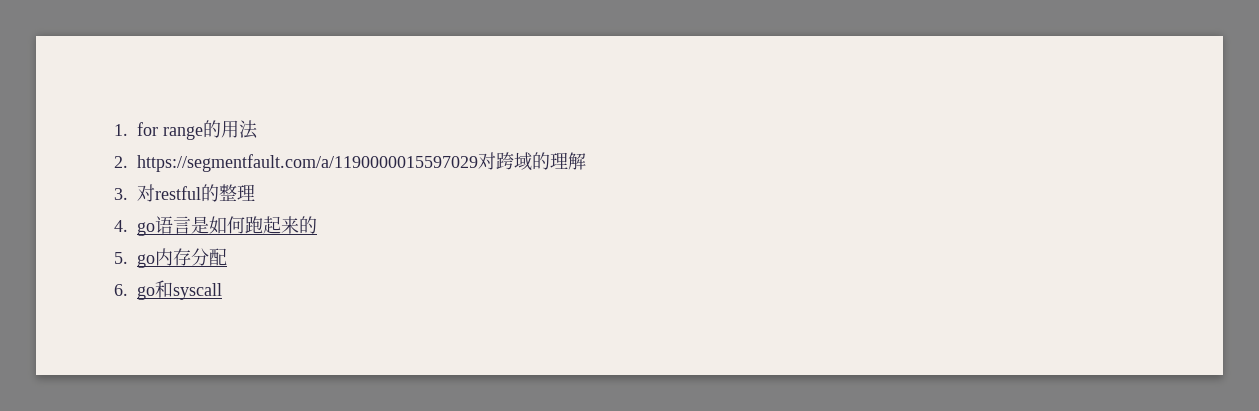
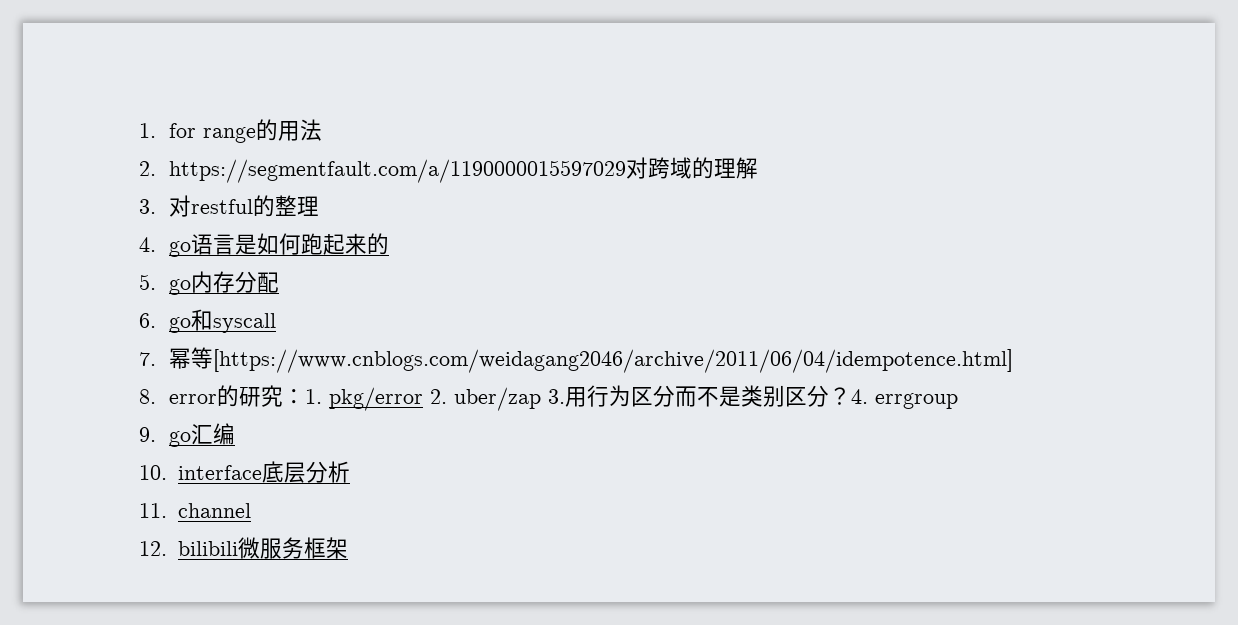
(222, 291) none -> [139,347,1014,373] [139,385,959,411] [139,423,236,447] [139,461,350,483] [139,503,251,518] [139,537,348,559] // 7.幂等[https://www.cnblogs.com/weidagang2046/archive/2011/06/04/idempotence.html] // 8. error的研究：1. pkg/error 2. uber/zap 3.用行为区分而不是类别区分？4. errgroup // 9. go汇编 // 10. interface底层分析 // 11. channel // 12. bilibili微服务框架

